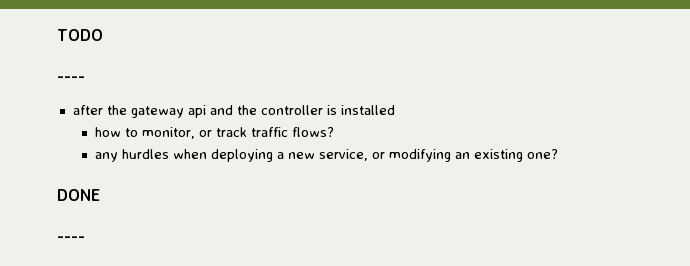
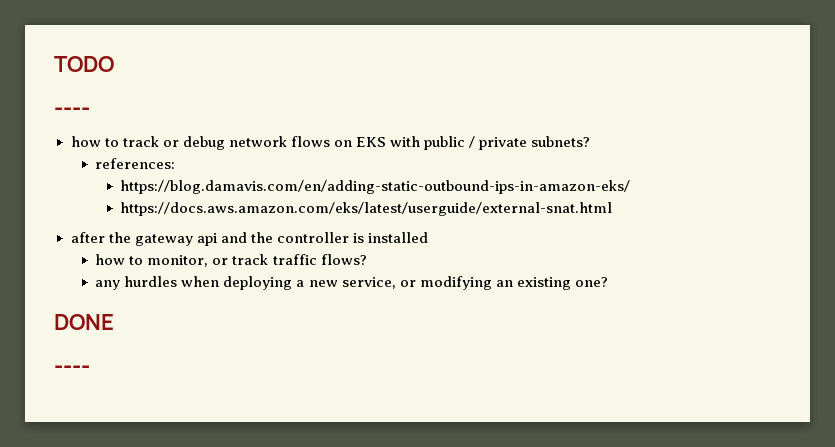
(85, 79) none -> [70,136,591,150] [95,158,176,169] [120,180,631,194] [120,202,613,216] // how to track or debug network flows on EKS with public / private subnets? // references: // https://blog.damavis.com/en/adding-static-outbound-ips-in-amazon-eks/ // https://docs.aws.amazon.com/eks/latest/userguide/external-snat.html

